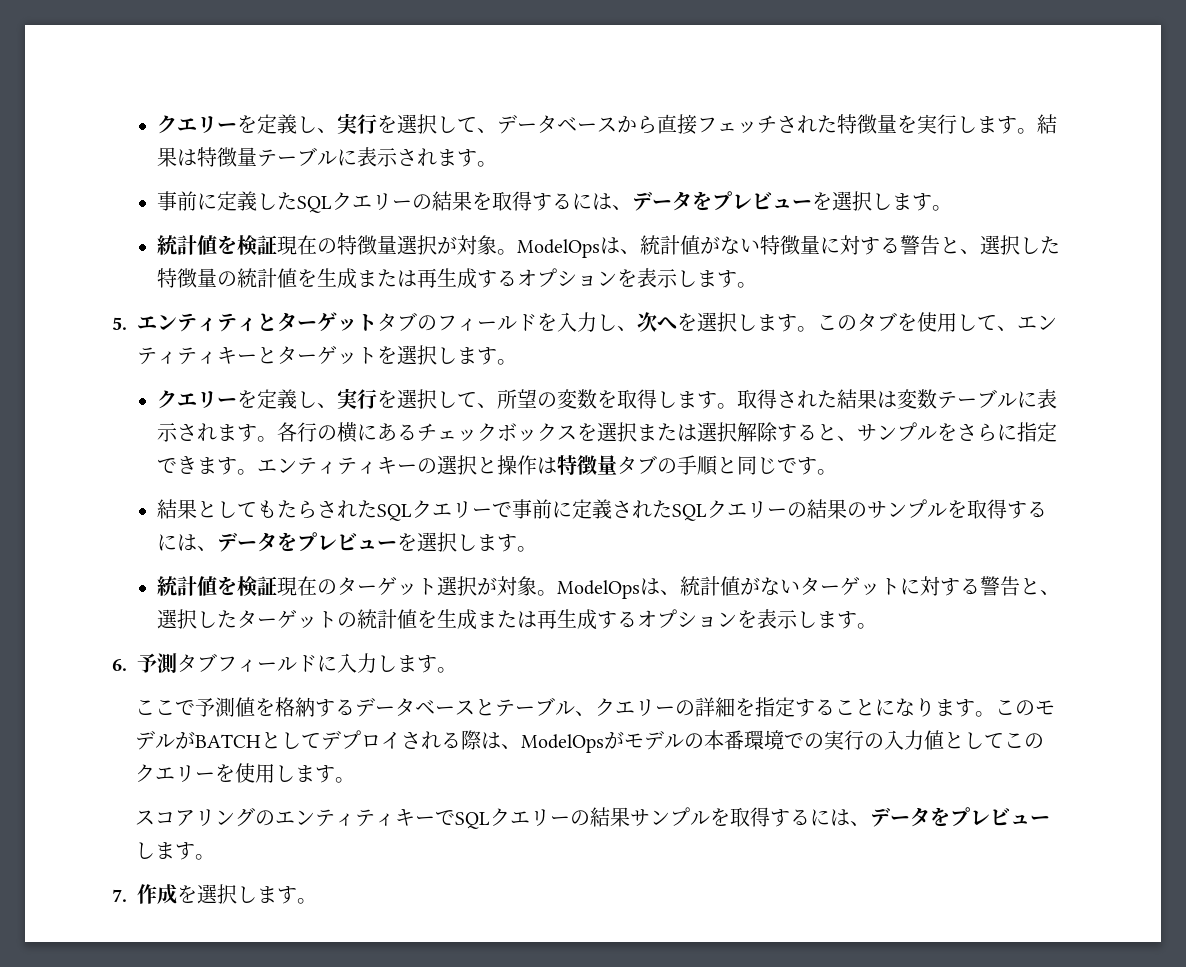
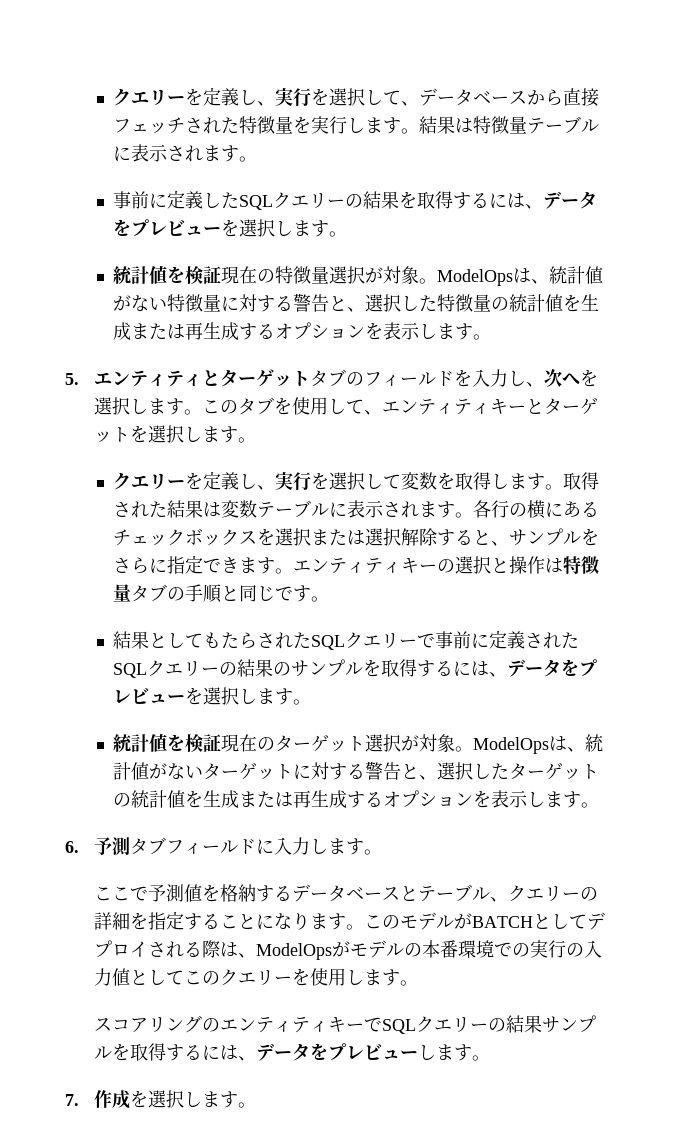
[476,389,557,409] 、所望の -> (402, 481) none

